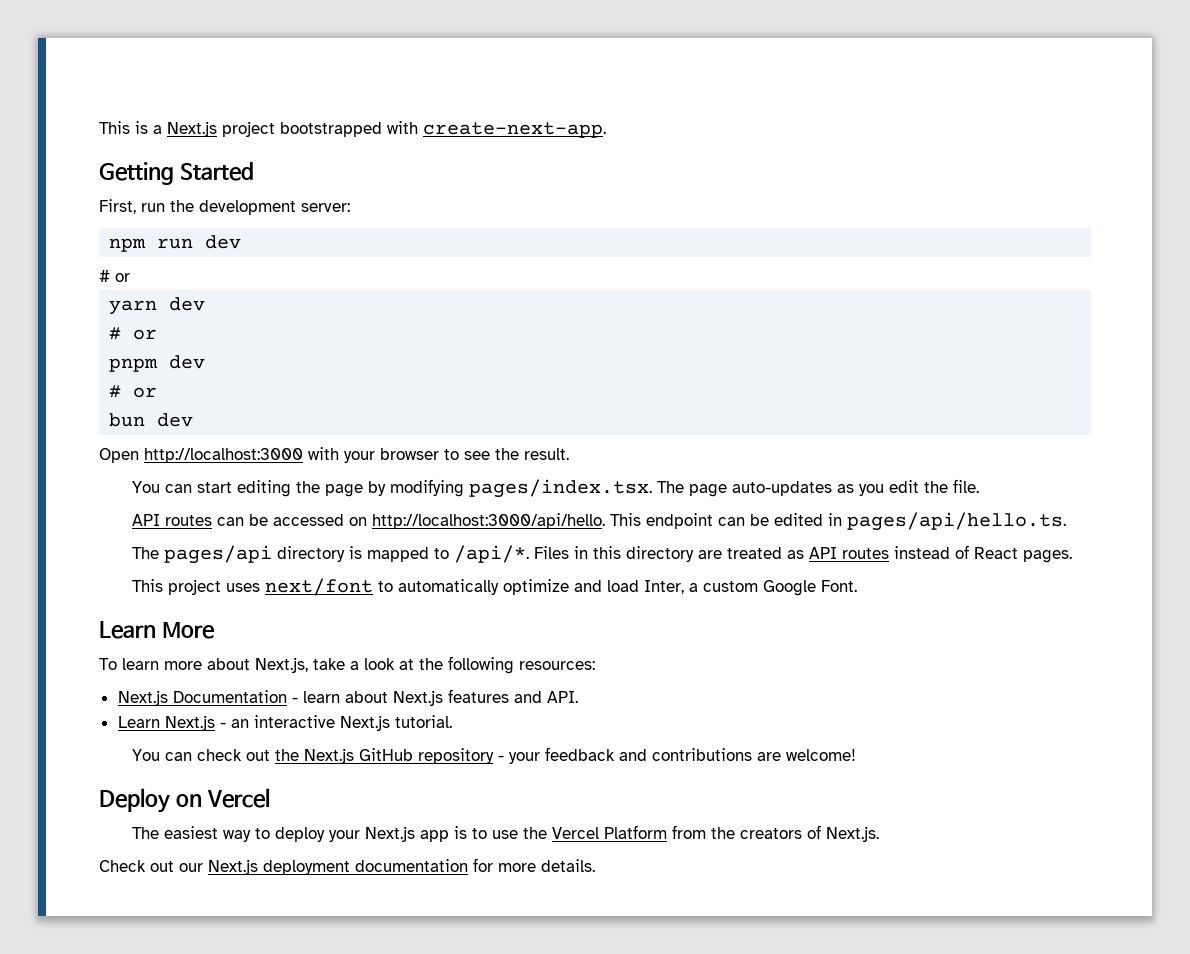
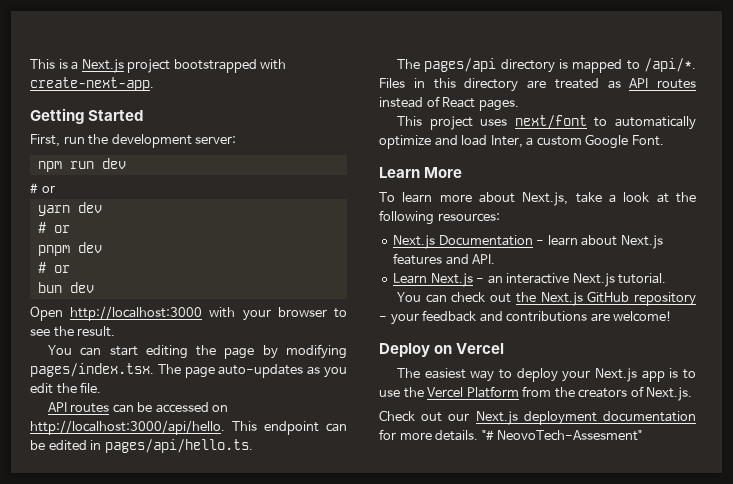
(595, 865) none -> [481,430,643,441] "# NeovoTech-Assesment"

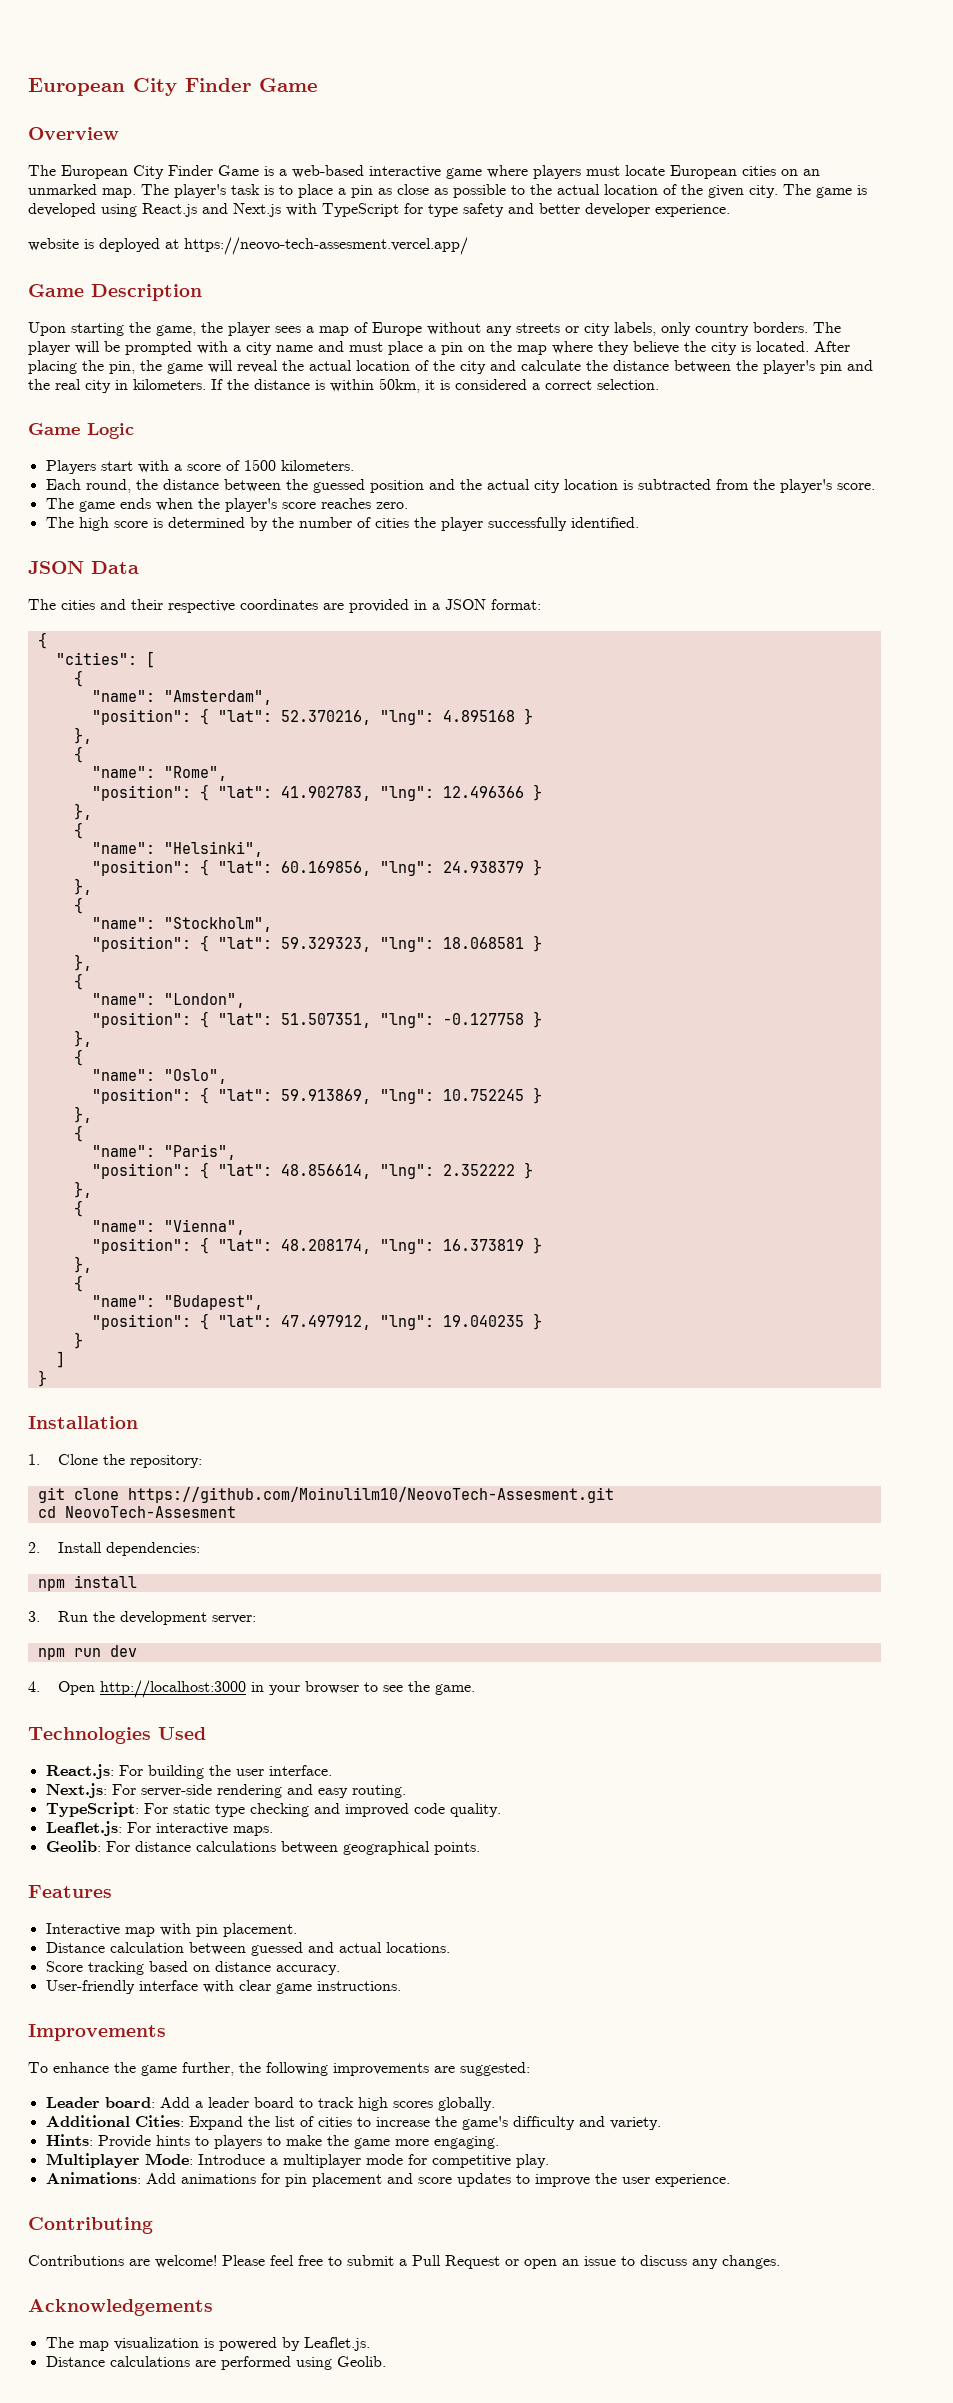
[30,59,287,73] [30,77,154,91] [30,108,144,124] [30,134,85,147] This is a Next.js project bootstrapped with create-next-app. // Getting Started // First, run -> [28,78,318,96] [28,127,119,140] [28,165,820,179] [28,184,867,198] [28,203,730,217] [28,237,468,255] [28,284,202,301] [28,322,841,336] [28,341,850,355] [28,360,873,374] [28,378,659,393] [28,423,134,439] [45,459,354,474] [45,479,875,493] [45,498,408,512] [45,517,639,531] [28,561,139,574] [28,599,541,613] [37,632,47,649] [55,651,155,668] [73,670,83,687] [91,690,272,705] [91,708,533,725] [73,727,92,744] [73,746,83,763] [91,766,227,781] [91,784,542,801] [73,803,92,820] [73,822,83,839] [91,841,263,857] [91,859,542,876] [73,878,92,895] [73,897,83,914] [91,917,272,932] [91,935,542,952] [73,954,92,971] [73,973,83,990] [91,993,245,1008] [91,1011,542,1028] [73,1030,92,1047] [73,1049,83,1066] [91,1069,227,1084] [91,1087,542,1104] [73,1106,92,1123] [73,1125,83,1142] [91,1144,236,1160] [91,1162,533,1179] [73,1181,92,1198] [73,1200,83,1217] [91,1219,245,1235] [91,1237,542,1254] [73,1256,92,1273] [73,1275,83,1292] [91,1295,263,1310] [91,1313,542,1330] [73,1332,83,1349] [55,1351,65,1368] [37,1370,47,1387] [28,1416,138,1429] [28,1454,203,1468] [37,1487,614,1503] [37,1506,236,1518] [28,1542,201,1556] [37,1575,137,1591] [28,1611,89,1622] European City Finder Game // Overview // The European City Finder Game is a web-based interactive game where players must locate European cities on an unmarked map. The player's task is to place a pin as close as possible to the actual location of the given city. The game is developed using React.js and Next.js with TypeScript for type safety and better developer experience. // website is deployed at https://neovo-tech-assesment.vercel.app/ // Game Description // Upon starting the game, the player sees a map of Europe without any streets or city labels, only country borders. The player will be prompted with a city name and must place a pin on the map where they believe the city is located. After placing the pin, the game will reveal the actual location of the city and calculate the distance between the player's pin and the real city in kilometers. If the distance is within 50km, it is considered a correct selection. // Game Logic // Players start with a score of 1500 kilometers. // Each round, the distance between the guessed position and the actual city location is subtracted from the player's score. // The game ends when the player's score reaches zero. // The high score is determined by the number of cities the player successfully identified. // JSON Data // The cities and their respective coordinates are provided in a JSON format: // { // "cities": [ // { // "name": "Amsterdam", // "position": { "lat": 52.370216, "lng": 4.895168 } // }, // { // "name": "Rome", // "position": { "lat": 41.902783, "lng": 12.496366 } // }, // { // "name": "Helsinki", // "position": { "lat": 60.169856, "lng": 24.938379 } // }, // { // "name": "Stockholm", // "position": { "lat": 59.329323, "lng": 18.068581 } // }, // { // "name": "London", // "position": { "lat": 51.507351, "lng": -0.127758 } // }, // { // "name": "Oslo", // "position": { "lat": 59.913869, "lng": 10.752245 } // }, // { // "name": "Paris", // "position": { "lat": 48.856614, "lng": 2.352222 } // }, // { // "name": "Vienna", // "position": { "lat": 48.208174, "lng": 16.373819 } // }, // { // "name": "Budapest", // "position": { "lat": 47.497912, "lng": 19.040235 } // } // ] // } // Installation // 1. Clone the repository: // git clone https://github.com/Moinulilm10/NeovoTech-Assesment.git // cd NeovoTech-Assesment // 2. Install dependencies: // npm install // 3. Run
[30,183,55,194] [37,202,102,216] [37,222,70,233] [37,242,102,256] [37,262,70,273] [37,282,94,293] # or // yarn dev // # or // pnpm dev // # or // bun dev // -> [28,1681,40,1692] 4.
[209,307,236,318] with -> [251,1682,265,1692] in
[77,326,116,337] [47,344,348,359] [30,363,348,378] [30,382,102,394] [47,402,229,413] [30,420,347,435] [30,439,253,453] [396,58,696,73] [379,78,696,92] [379,96,519,111] [396,115,696,130] [379,134,664,149] [379,167,463,178] [379,192,696,206] [379,210,500,225] [393,235,663,249] [393,253,496,265] [393,273,667,287] [396,291,696,306] [379,310,673,325] [379,343,505,357] [396,368,696,382] [379,386,693,401] [379,410,696,425] [379,429,643,441] result. // You can start editing the page by modifying pages/index.tsx. The page auto-updates as you edit the file. // API routes can be accessed on http://localhost:3000/api/hello. This endpoint can be edited in pages/api/hello.ts. // The pages/api directory is mapped to /api/*. Files in this directory are treated as API routes instead of React pages. // This project uses next/font to automatically optimize and load Inter, a custom Google Font. // Learn More // To learn more about Next.js, take a look at the following resources: // Next.js Documentation - learn about Next.js features and API. // Learn Next.js - an interactive Next.js tutorial. // You can check out the Next.js GitHub repository - your feedback and contributions are welcome! // Deploy on Vercel // The easiest way to deploy your Next.js app is to use the Vercel Platform from the creators of Next.js. // Check out our Next.js deployment documentation for more details. "# NeovoTech-Assesment" -> [435,1684,476,1695] [28,1727,206,1744] [45,1764,332,1779] [45,1783,406,1798] [45,1802,501,1817] [45,1821,273,1836] [45,1840,480,1855] [28,1885,112,1898] [45,1923,297,1937] [45,1942,450,1956] [45,1961,340,1975] [45,1980,401,1994] [28,2024,166,2041] [28,2062,530,2076] [45,2097,495,2111] [45,2115,661,2130] [45,2134,499,2149] [45,2153,549,2168] [45,2172,730,2187] [28,2217,153,2234] [28,2255,780,2269] [28,2299,213,2316] [45,2337,370,2351] [45,2356,386,2370] game. // Technologies Used // React.js: For building the user interface. // Next.js: For server-side rendering and easy routing. // TypeScript: For static type checking and improved code quality. // Leaflet.js: For interactive maps. // Geolib: For distance calculations between geographical points. // Features // Interactive map with pin placement. // Distance calculation between guessed and actual locations. // Score tracking based on distance accuracy. // User-friendly interface with clear game instructions. // Improvements // To enhance the game further, the following improvements are suggested: // Leader board: Add a leader board to track high scores globally. // Additional Cities: Expand the list of cities to increase the game's difficulty and variety. // Hints: Provide hints to players to make the game more engaging. // Multiplayer Mode: Introduce a multiplayer mode for competitive play. // Animations: Add animations for pin placement and score updates to improve the user experience. // Contributing // Contributions are welcome! Please feel free to submit a Pull Request or open an issue to discuss any changes. // Acknowledgements // The map visualization is powered by Leaflet.js. // Distance calculations are performed using Geolib.

